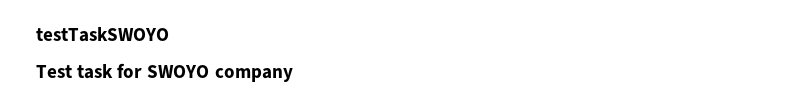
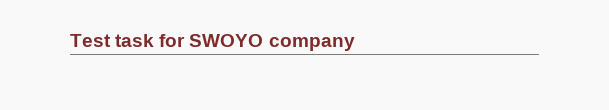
[36,27,169,42] testTaskSWOYO // -> (70, 40) none

